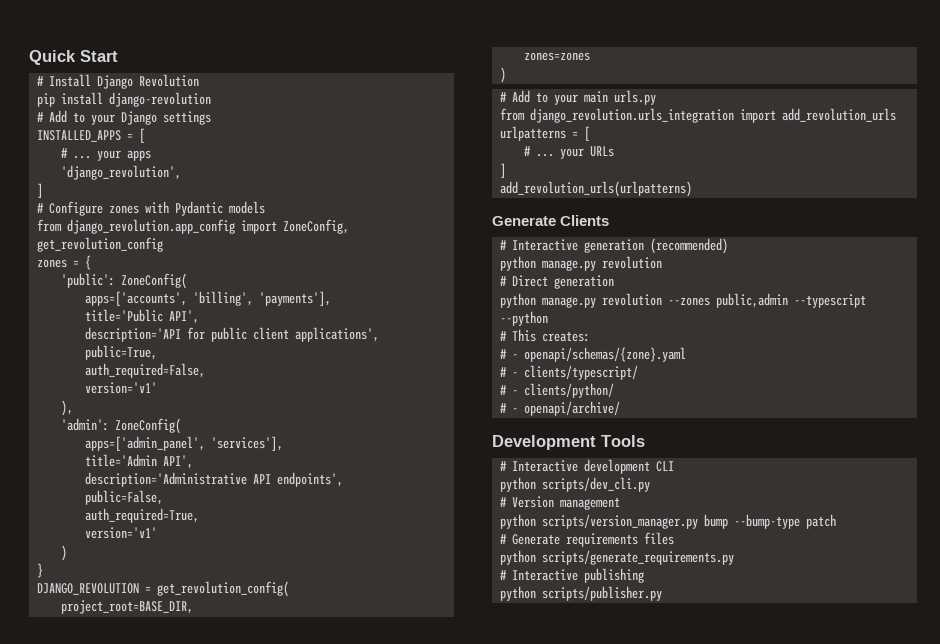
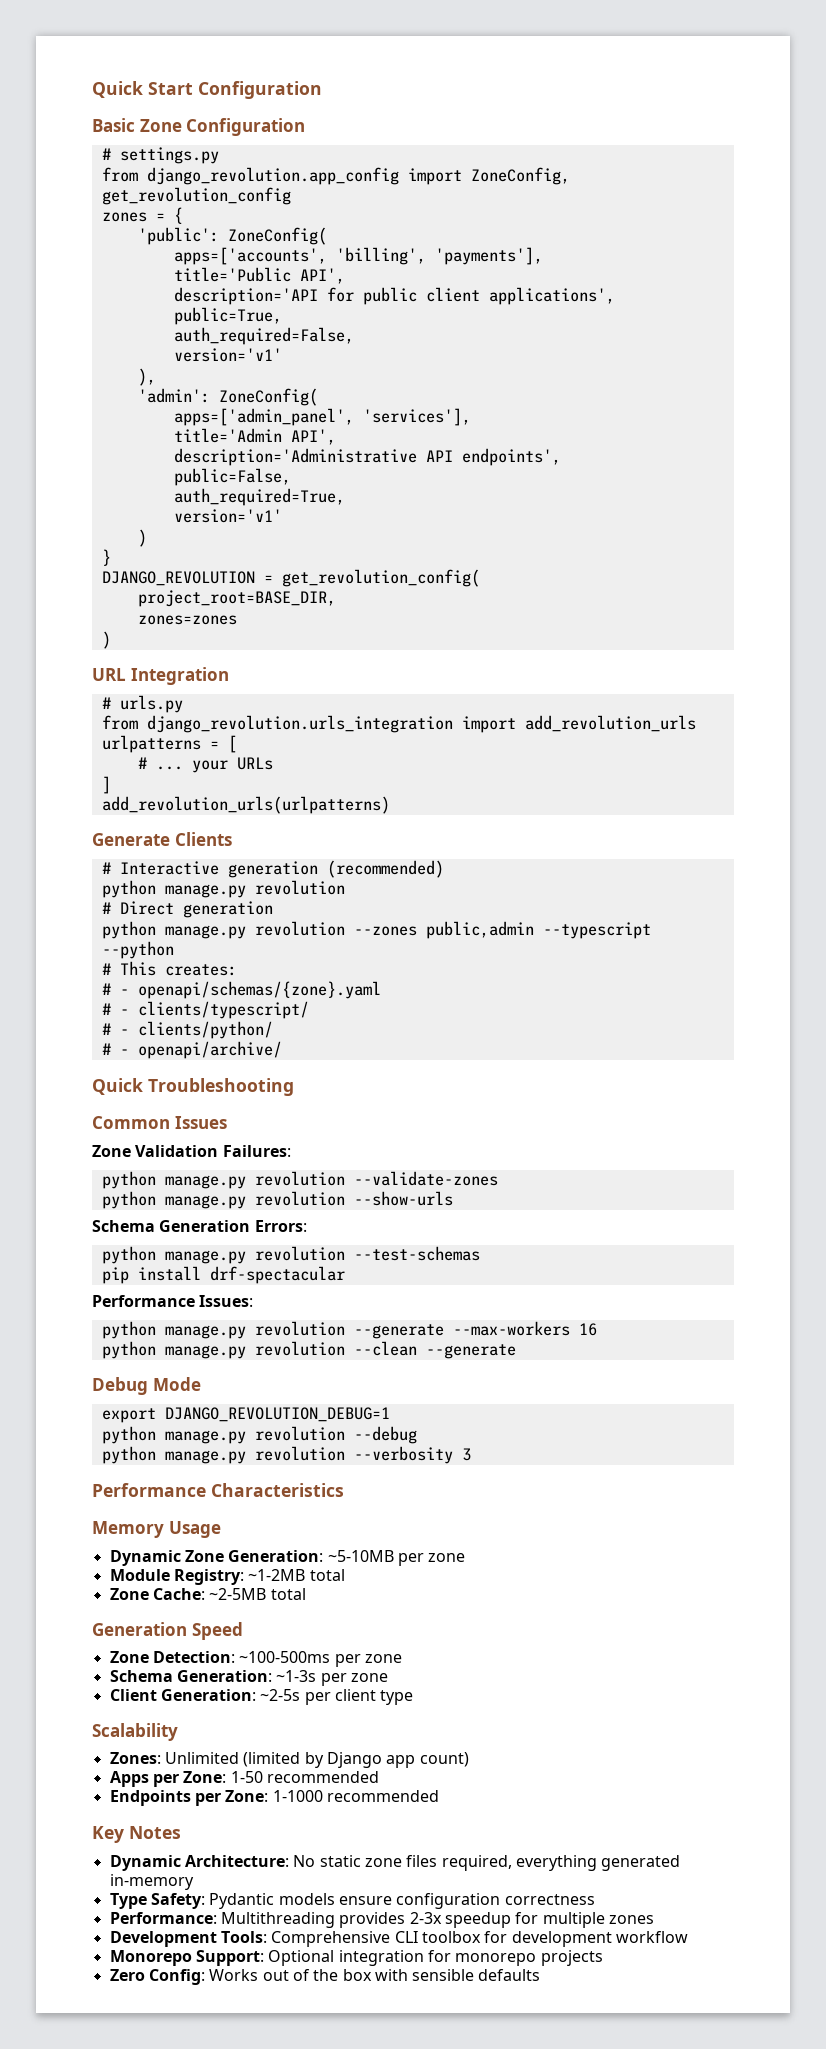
[37,74,200,89] [37,92,212,107] [37,110,212,125] [37,128,146,143] [61,148,152,161] [61,165,182,180] [37,183,44,198] [37,201,266,216] // # Install Django Revolution // pip install django-revolution // # Add to your Django settings // INSTALLED_APPS = [ // # ... your apps // 'django_revolution', // ] // # Configure zones with Pydantic models -> [198,81,322,99] [92,118,306,136] [101,147,219,164] Configuration // Basic Zone Configuration // # settings.py
[500,90,609,105] // # Add to your main -> [92,667,229,685] [101,697,111,709] // URL Integration // #
[492,435,645,450] [500,459,675,474] [500,477,651,492] [500,496,621,510] [500,514,837,529] [500,532,675,547] [500,550,735,565] [500,568,645,583] [500,586,663,601] Development Tools // # Interactive development CLI // python scripts/dev_cli.py // # Version management // python scripts/version_manager.py bump --bump-type patch // # Generate requirements files // python scripts/generate_requirements.py // # Interactive publishing // python scripts/publisher.py -> [92,1078,294,1096] [92,1116,227,1129] [92,1145,291,1157] [101,1171,498,1189] [101,1191,453,1209] [92,1220,307,1232] [101,1246,480,1264] [101,1266,345,1284] [92,1295,254,1307] [101,1321,597,1339] [101,1341,516,1359] [92,1377,201,1395] [101,1407,390,1423] [101,1426,417,1444] [101,1446,471,1464] [92,1483,344,1497] [92,1521,221,1538] [109,1550,466,1566] [109,1569,345,1585] [109,1588,306,1600] [92,1622,243,1640] [109,1651,402,1667] [109,1670,388,1686] [109,1689,414,1705] [92,1723,178,1741] [109,1752,469,1768] [109,1771,379,1787] [109,1790,439,1806] [92,1826,181,1843] [109,1855,681,1871] [109,1874,194,1890] [109,1893,595,1909] [109,1912,654,1928] [109,1931,688,1947] [109,1950,603,1966] [109,1969,541,1985] Quick Troubleshooting // Common Issues // Zone Validation Failures: // python manage.py revolution --validate-zones // python manage.py revolution --show-urls // Schema Generation Errors: // python manage.py revolution --test-schemas // pip install drf-spectacular // Performance Issues: // python manage.py revolution --generate --max-workers 16 // python manage.py revolution --clean --generate // Debug Mode // export DJANGO_REVOLUTION_DEBUG=1 // python manage.py revolution --debug // python manage.py revolution --verbosity 3 // Performance Characteristics // Memory Usage // Dynamic Zone Generation: ~5-10MB per zone // Module Registry: ~1-2MB total // Zone Cache: ~2-5MB total // Generation Speed // Zone Detection: ~100-500ms per zone // Schema Generation: ~1-3s per zone // Client Generation: ~2-5s per client type // Scalability // Zones: Unlimited (limited by Django app count) // Apps per Zone: 1-50 recommended // Endpoints per Zone: 1-1000 recommended // Key Notes // Dynamic Architecture: No static zone files required, everything generated in-memory // Type Safety: Pydantic models ensure configuration correctness // Performance: Multithreading provides 2-3x speedup for multiple zones // Development Tools: Comprehensive CLI toolbox for development workflow // Monorepo Support: Optional integration for monorepo projects // Zero Config: Works out of the box with sensible defaults

